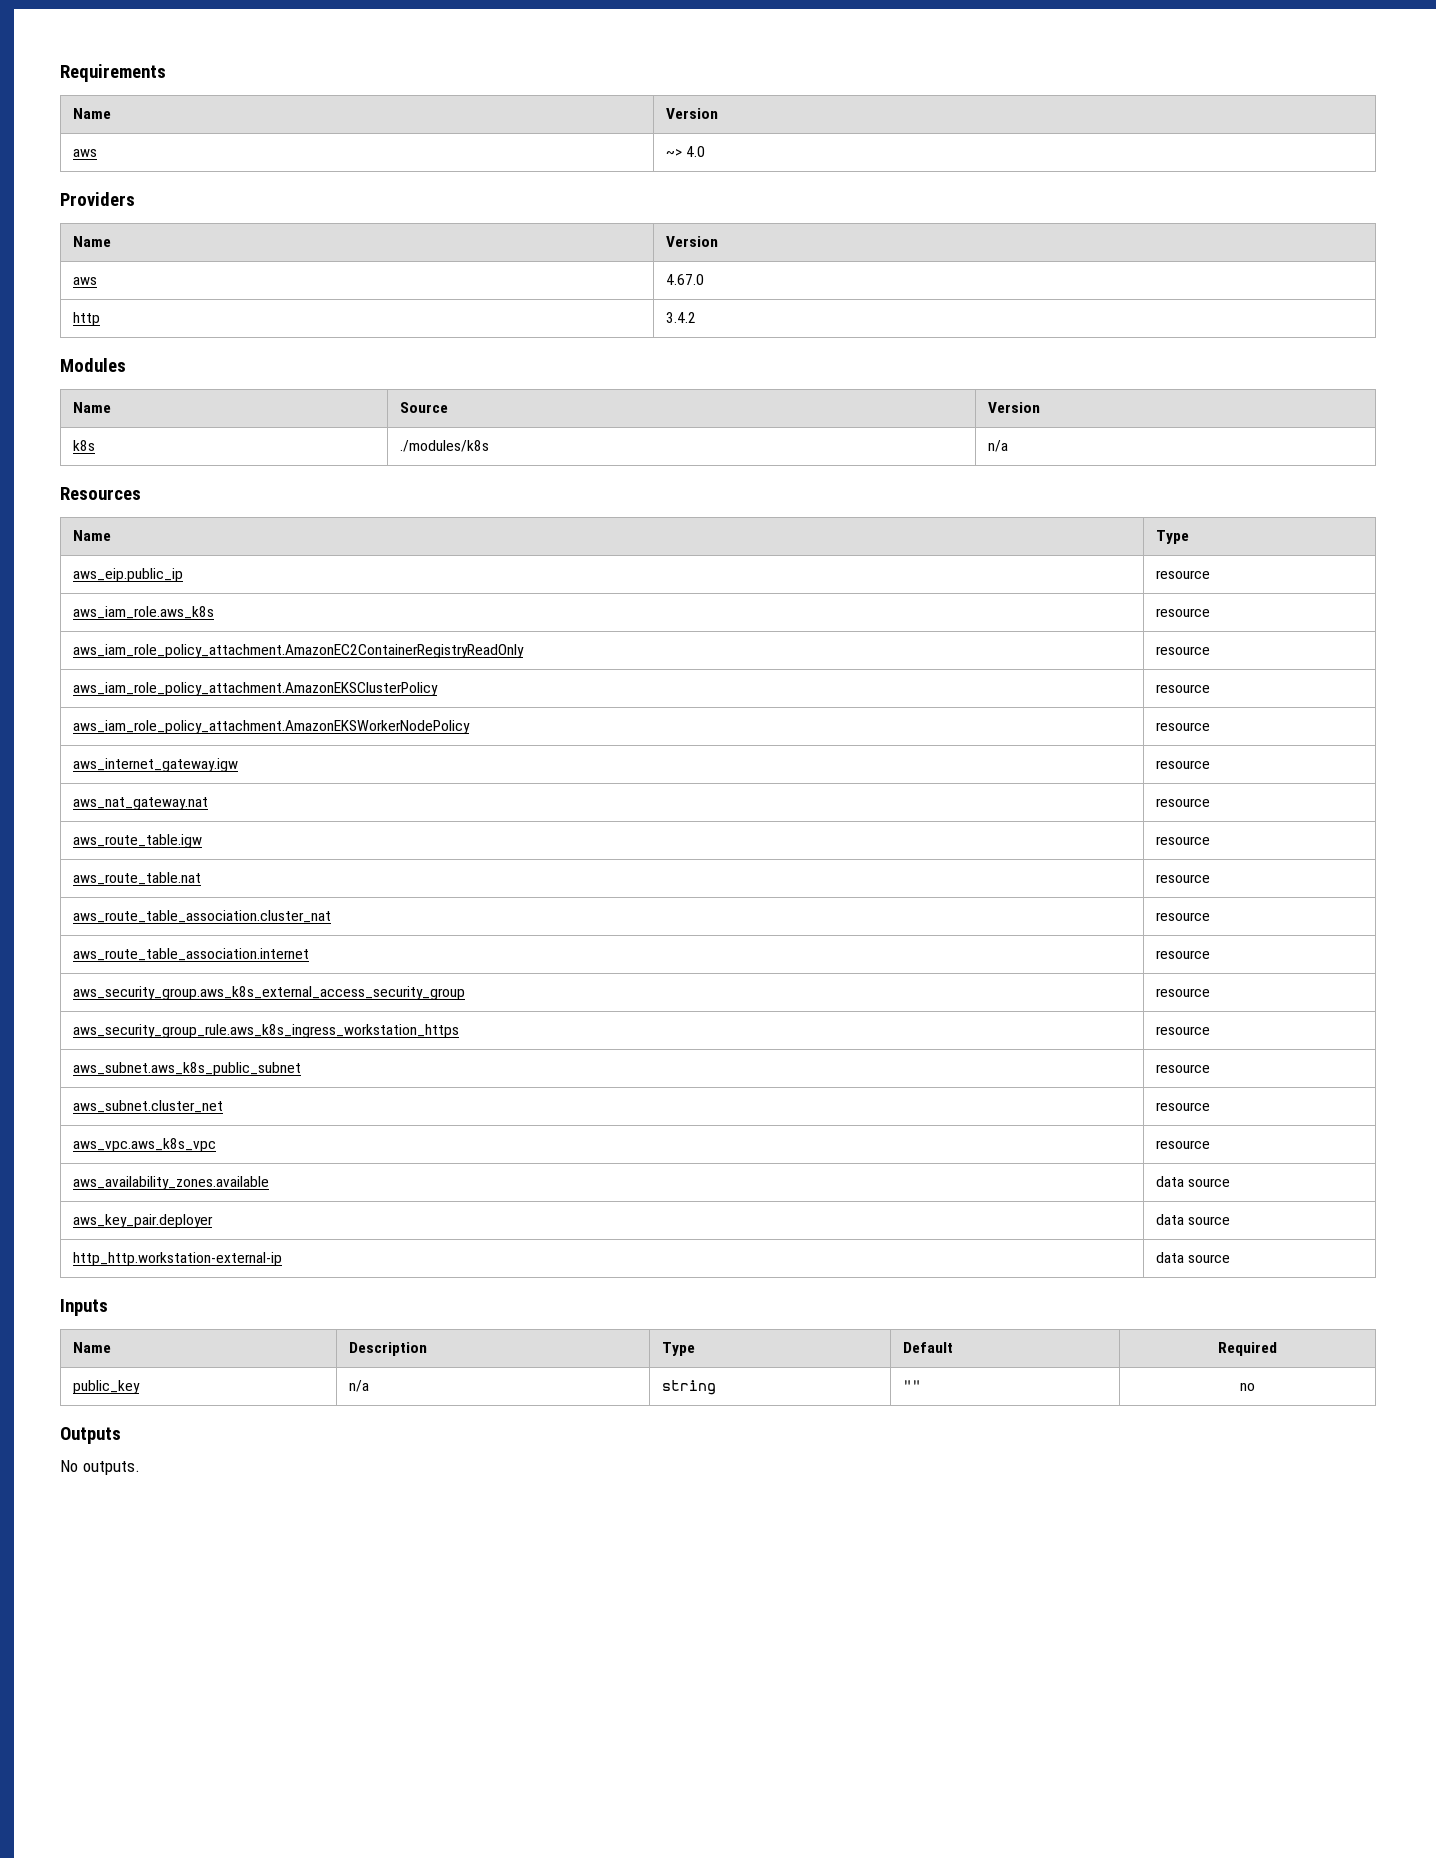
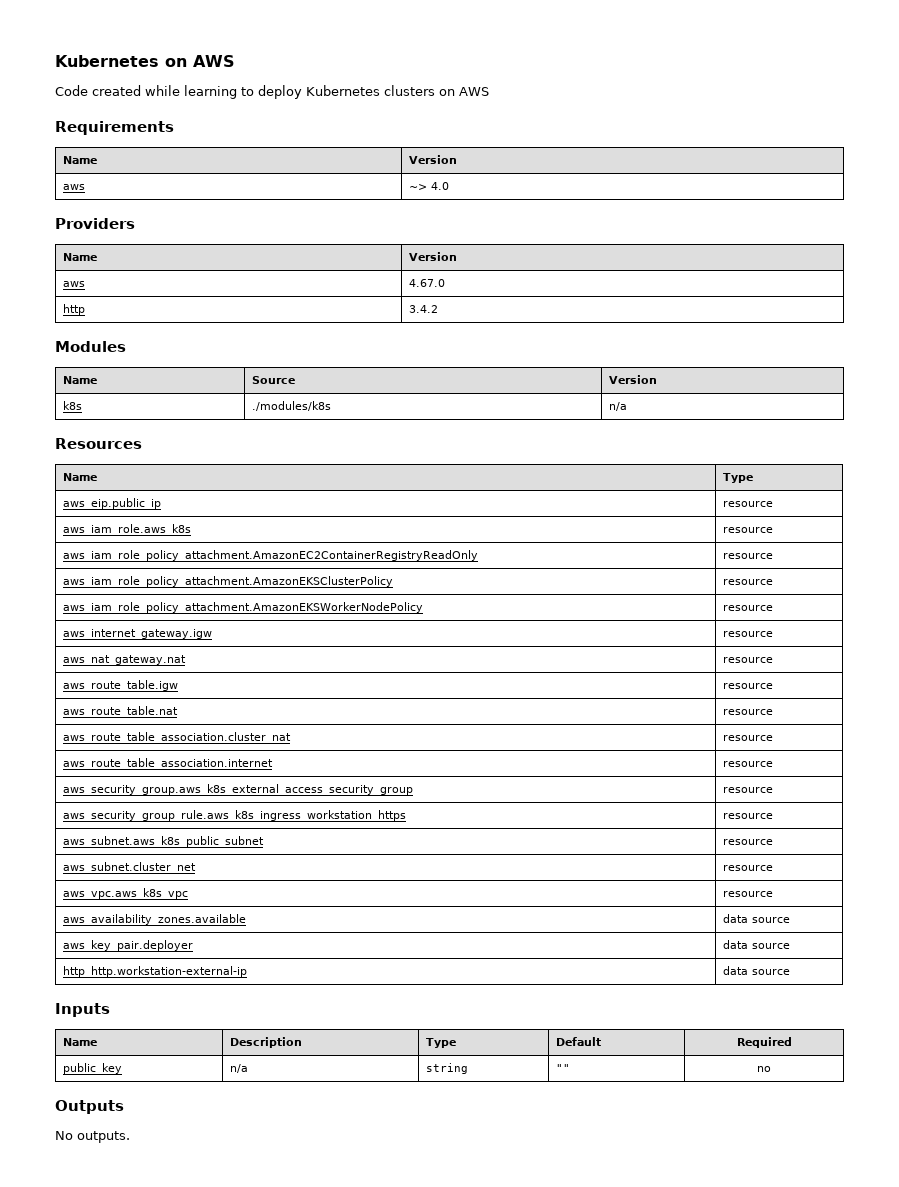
(60, 73) none -> [55,55,235,67] [55,85,489,99] Kubernetes on AWS // Code created while learning to deploy Kubernetes clusters on AWS //

